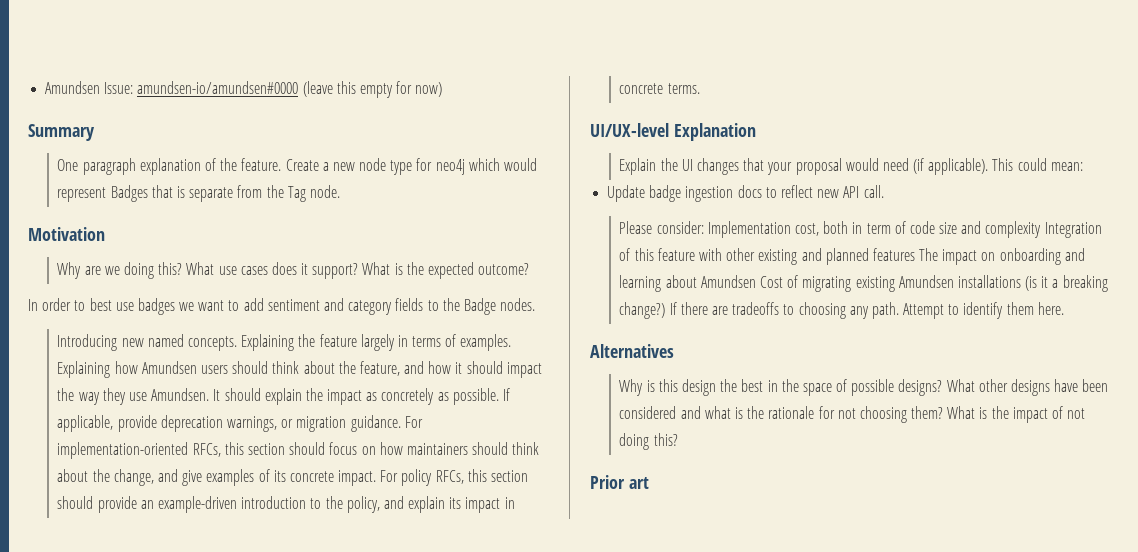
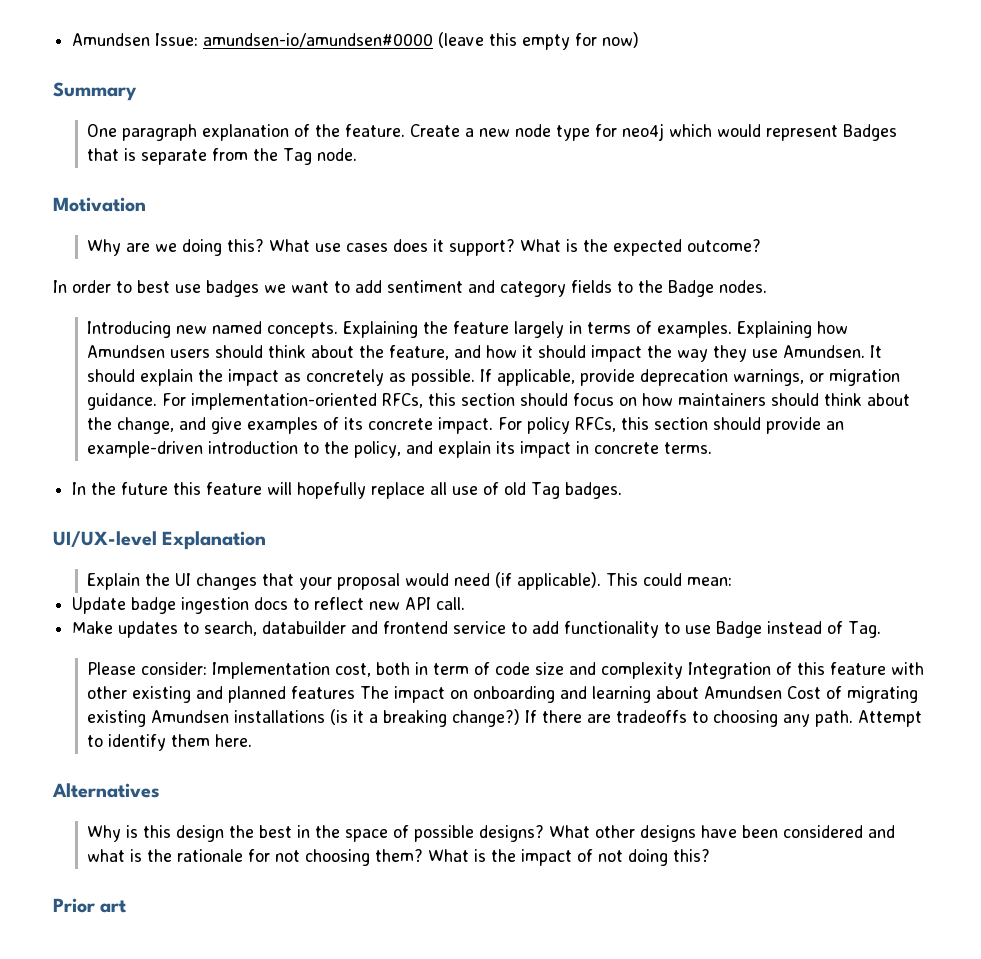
(700, 88) none -> [72,482,623,499] // In the future this feature will hopefully replace all use of old Tag badges.
(884, 191) none -> [72,621,882,638] // Make updates to search, databuilder and frontend service to add functionality to use Badge instead of Tag.

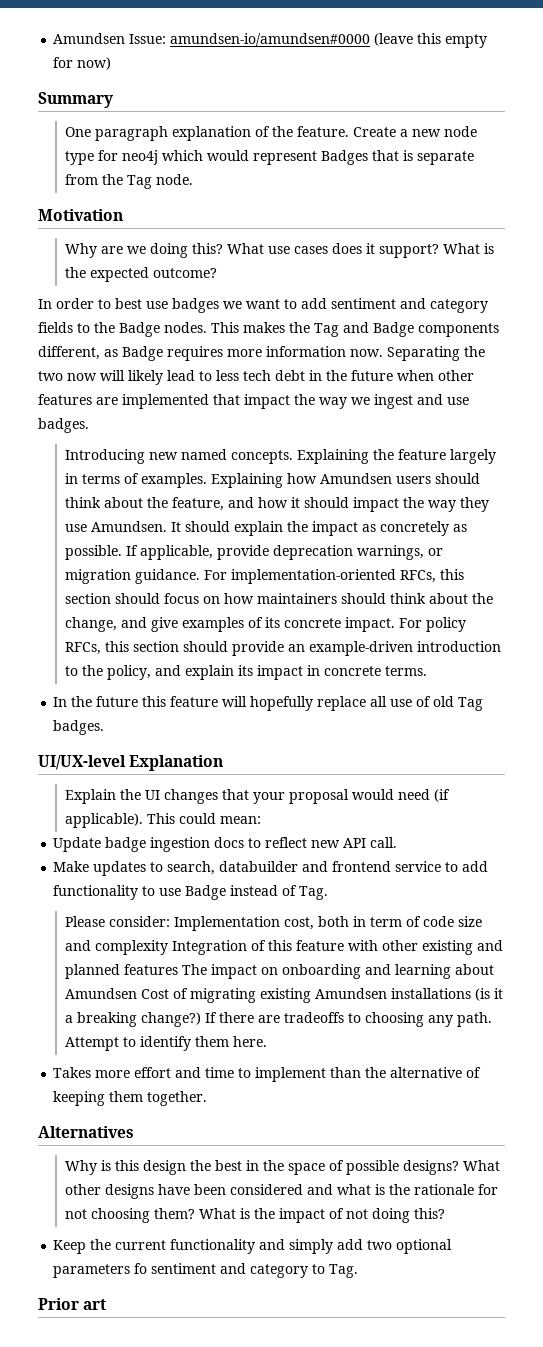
(767, 286) none -> [211,322,499,337] [38,346,485,361] [38,370,474,385] [38,394,469,409] [38,418,89,433] This makes the Tag and Badge components different, as Badge requires more information now. Separating the two now will likely lead to less tech debt in the future when other features are implemented that impact the way we ingest and use badges.
(253, 740) none -> [53,1067,482,1082] [53,1091,208,1106] // Takes more effort and time to implement than the alternative of keeping them together.
(711, 855) none -> [53,1239,453,1254] [53,1263,359,1278] // Keep the current functionality and simply add two optional parameters fo sentiment and category to Tag.

